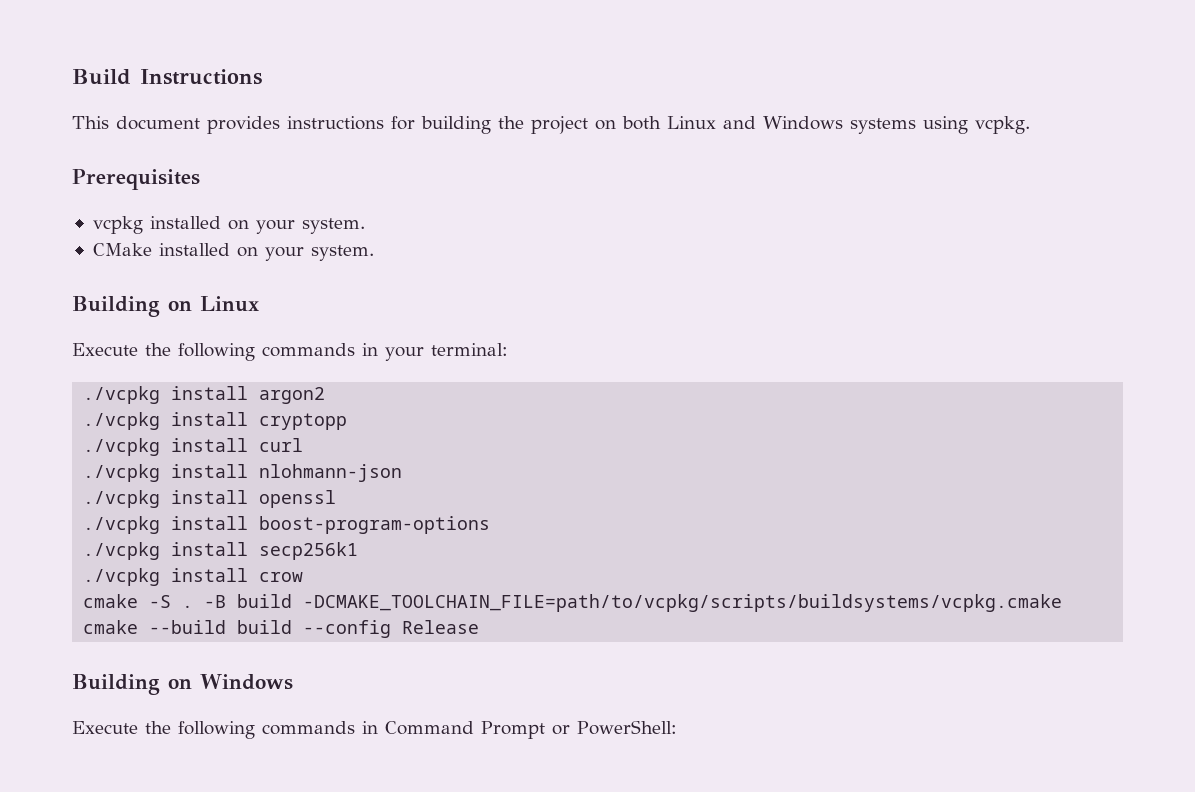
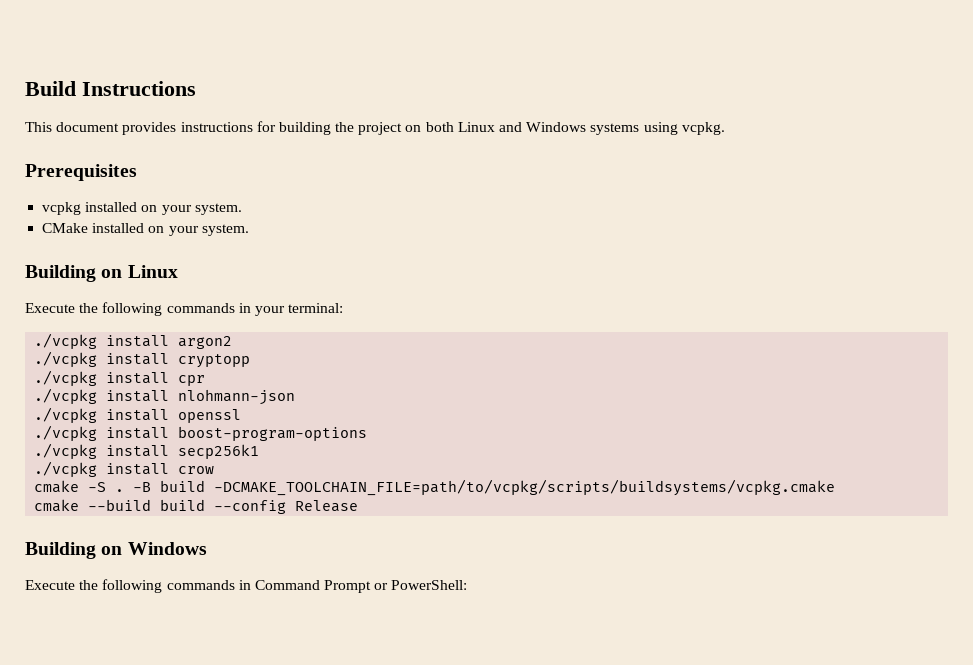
[259,438,304,452] curl -> [178,375,206,386] cpr

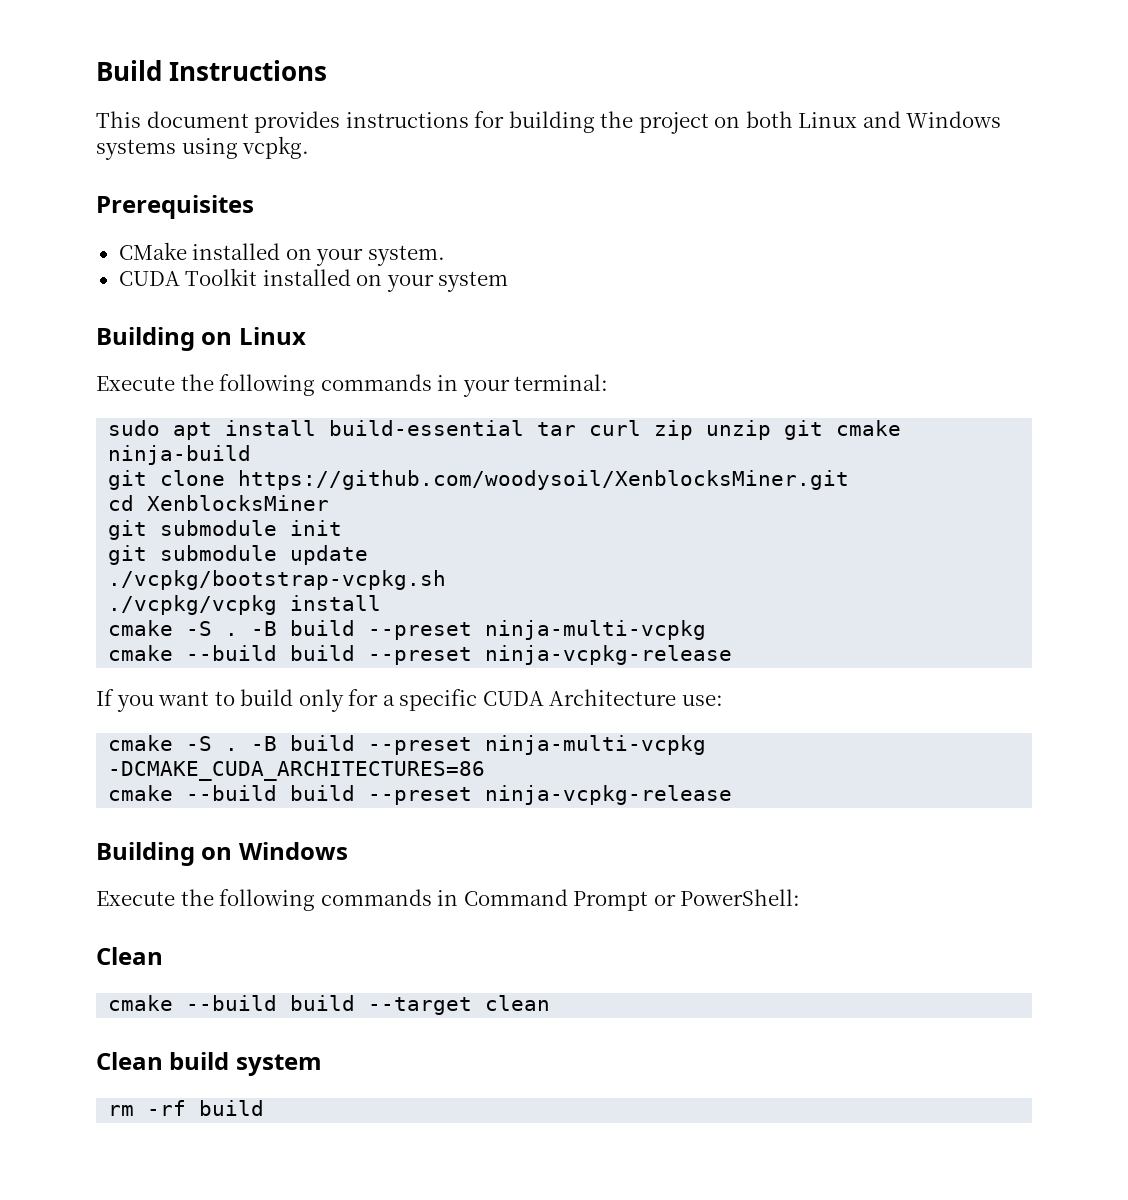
[42,202,242,215] [42,223,249,236] vcpkg installed on your system. // CMake installed on your system. -> [118,242,445,266] [118,268,509,292] CMake installed on your system. // CUDA Toolkit installed on your system
[34,333,233,349] [34,351,251,368] [34,370,206,386] [34,388,296,405] [34,407,242,423] [34,425,368,441] [34,443,260,459] [34,461,215,477] [34,479,836,496] [34,499,359,514] ./vcpkg install argon2 // ./vcpkg install cryptopp // ./vcpkg install cpr // ./vcpkg install nlohmann-json // ./vcpkg install openssl // ./vcpkg install boost-program-options // ./vcpkg install secp256k1 // ./vcpkg install crow // cmake -S . -B build -DCMAKE_TOOLCHAIN_FILE=path/to/vcpkg/scripts/buildsystems/vcpkg.cmake // cmake --build build --config Release -> [108,420,902,440] [108,445,252,465] [108,470,850,490] [108,495,330,511] [108,520,343,540] [108,545,369,565] [108,570,447,590] [108,595,382,615] [108,620,707,640] [108,645,733,665] [96,689,723,712] [108,735,707,755] [108,761,486,781] [108,785,733,805] sudo apt install build-essential tar curl zip unzip git cmake ninja-build // git clone https://github.com/woodysoil/XenblocksMiner.git // cd XenblocksMiner // git submodule init // git submodule update // ./vcpkg/bootstrap-vcpkg.sh // ./vcpkg/vcpkg install // cmake -S . -B build --preset ninja-multi-vcpkg // cmake --build build --preset ninja-vcpkg-release // If you want to build only for a specific CUDA Architecture use: // cmake -S . -B build --preset ninja-multi-vcpkg -DCMAKE_CUDA_ARCHITECTURES=86 // cmake --build build --preset ninja-vcpkg-release
(468, 585) none -> [96,947,163,965] [108,995,551,1015] [96,1052,322,1076] [108,1100,265,1116] // Clean // cmake --build build --target clean // Clean build system // rm -rf build

